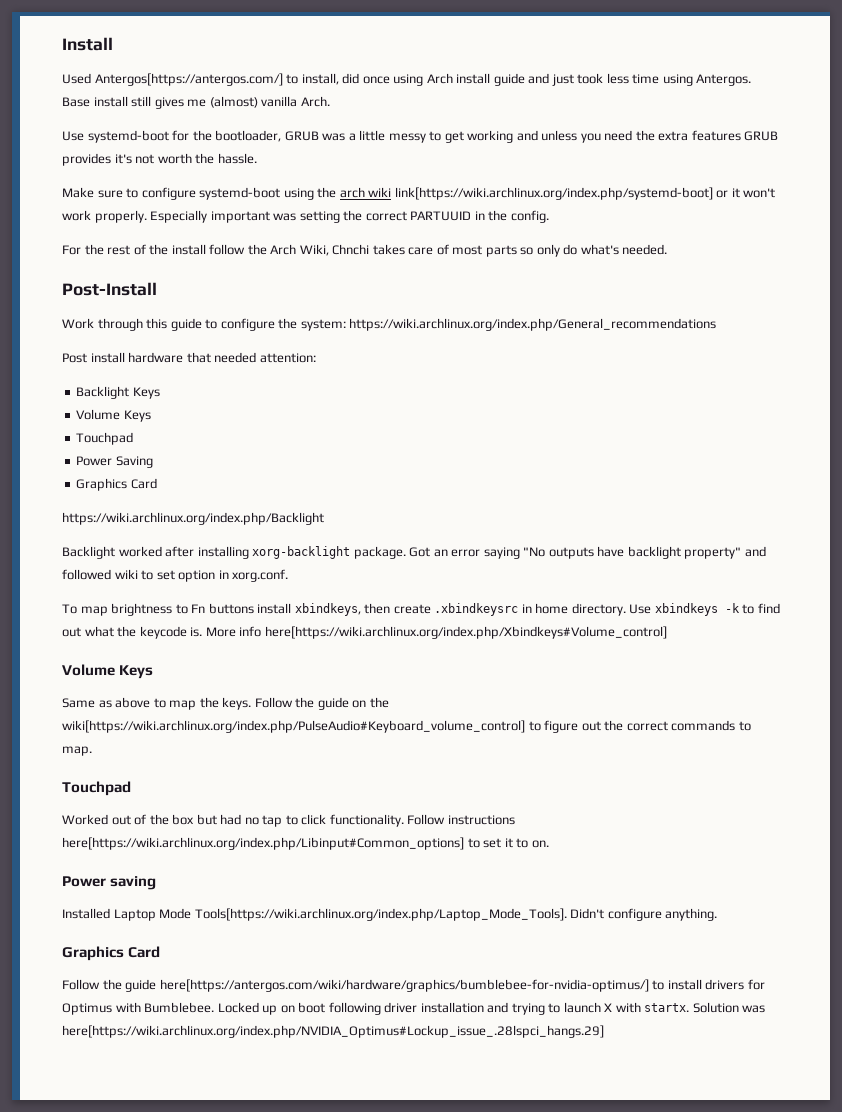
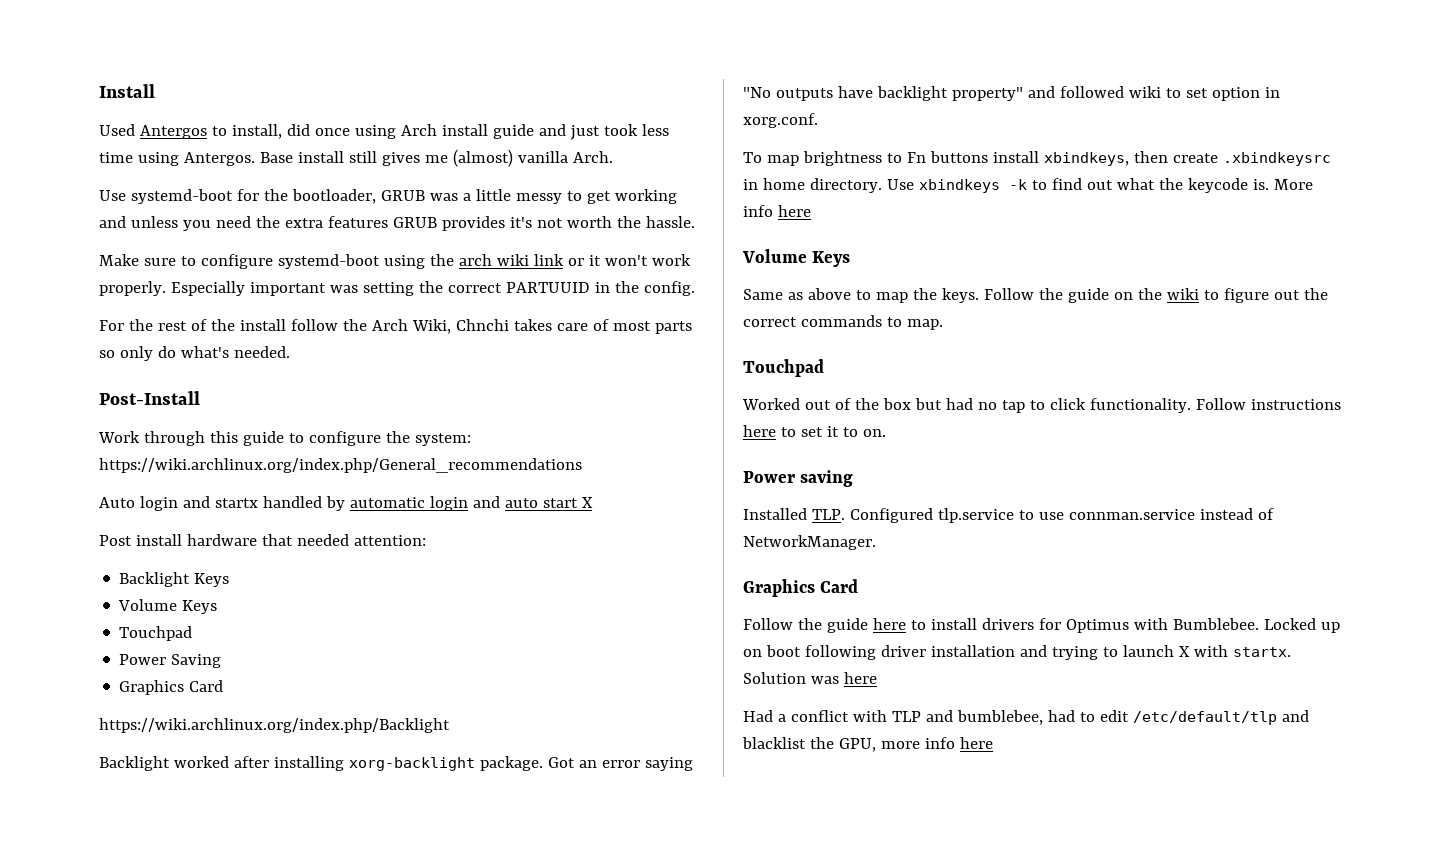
[94,73,283,86] Antergos[https://antergos.com/] -> [139,125,207,139] Antergos
[394,187,713,200] link[https://wiki.archlinux.org/index.php/systemd-boot] -> [533,254,564,266] link
(717, 324) none -> [99,496,593,511] // Auto login and startx handled by automatic login and auto start X
[264,626,667,639] here[https://wiki.archlinux.org/index.php/Xbindkeys#Volume_control] -> [777,205,811,217] here
[62,720,525,733] wiki[https://wiki.archlinux.org/index.php/PulseAudio#Keyboard_volume_control] -> [1166,288,1199,300] wiki
[62,837,464,850] here[https://wiki.archlinux.org/index.php/Libinput#Common_options] -> [743,425,776,437] here
[113,908,718,921] Laptop Mode Tools[https://wiki.archlinux.org/index.php/Laptop_Mode_Tools]. Didn't configure anything. -> [811,508,1274,523] [743,535,876,550] TLP. Configured tlp.service to use connman.service instead of NetworkManager.
[159,979,649,992] here[https://antergos.com/wiki/hardware/graphics/bumblebee-for-nvidia-optimus/] -> [872,618,906,630] here
[62,1025,604,1038] here[https://wiki.archlinux.org/index.php/NVIDIA_Optimus#Lockup_issue_.28lspci_hangs.29] -> [843,672,877,684] [743,710,1309,725] [742,737,993,752] here // Had a conflict with TLP and bumblebee, had to edit /etc/default/tlp and blacklist the GPU, more info here

